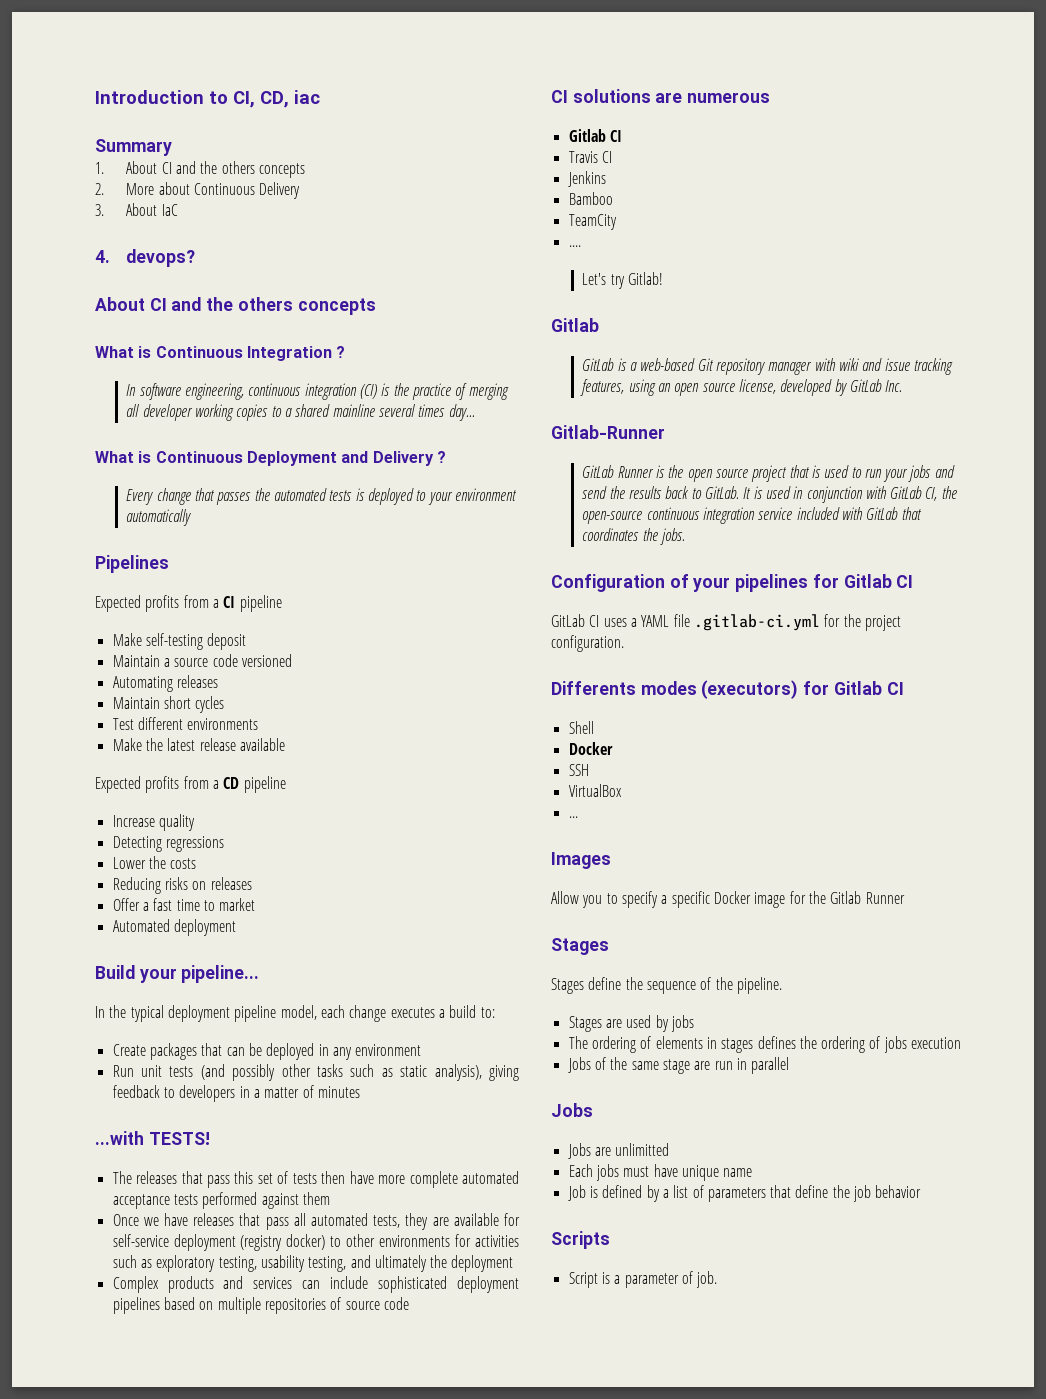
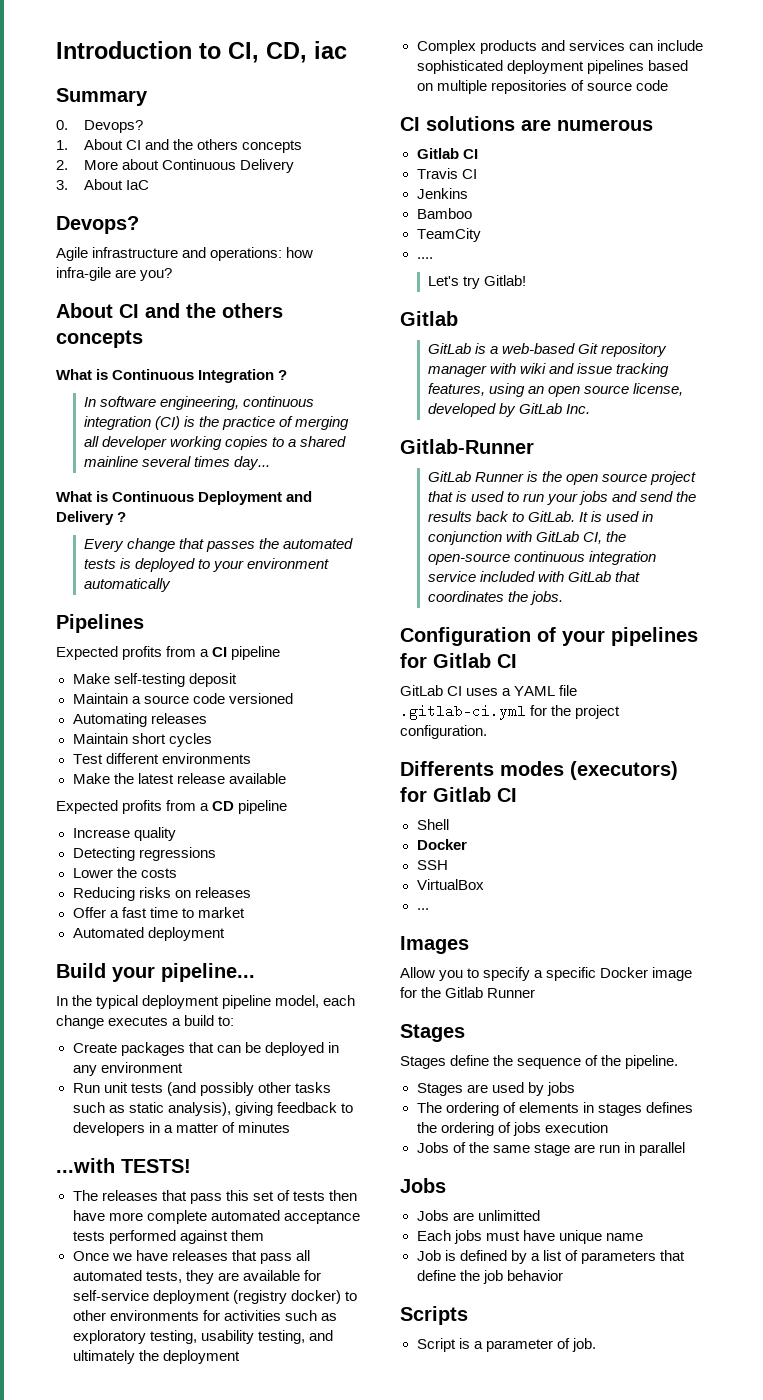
(172, 147) none -> [56,120,143,133] // 0. Devops?
[95,249,196,267] 4. devops? -> [56,216,139,234] [56,247,314,261] [56,267,173,281] Devops? // Agile infrastructure and operations: how infra-gile are you?

